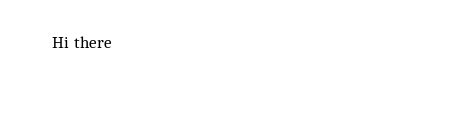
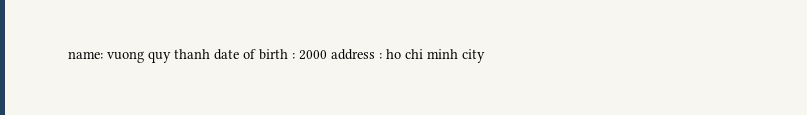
[52,36,112,48] Hi there -> [68,49,485,63] name: vuong quy thanh date of birth : 2000 address : ho chi minh city

